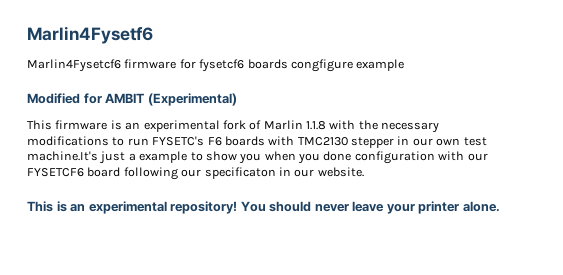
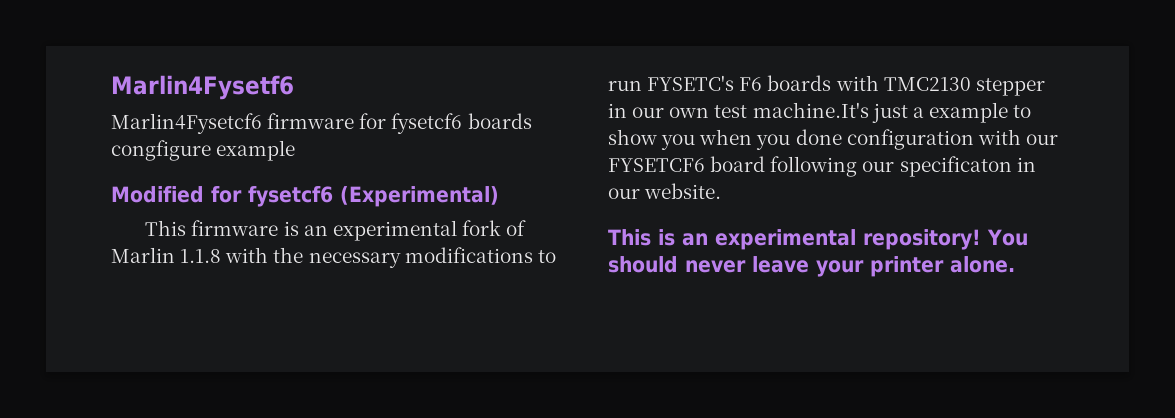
[105,93,145,103] AMBIT -> [248,186,333,207] fysetcf6

